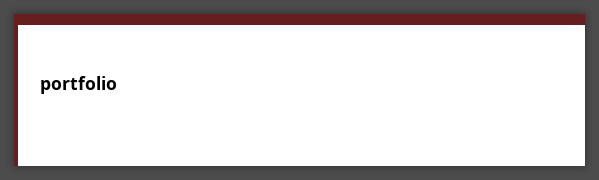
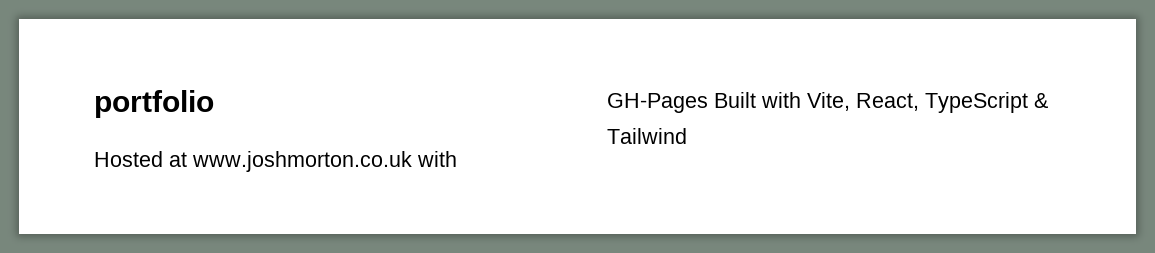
(117, 85) none -> [94,151,457,172] [607,92,1048,113] [607,128,687,144] // Hosted at www.joshmorton.co.uk with GH-Pages Built with Vite, React, TypeScript & Tailwind

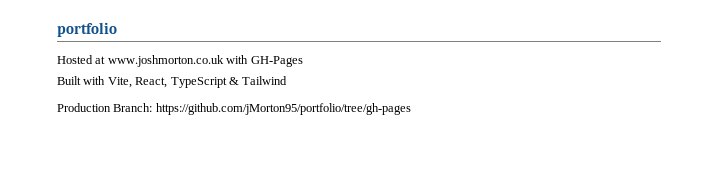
(708, 103) none -> (303, 61) //
(687, 136) none -> [57,103,411,115] // Production Branch: https://github.com/jMorton95/portfolio/tree/gh-pages

